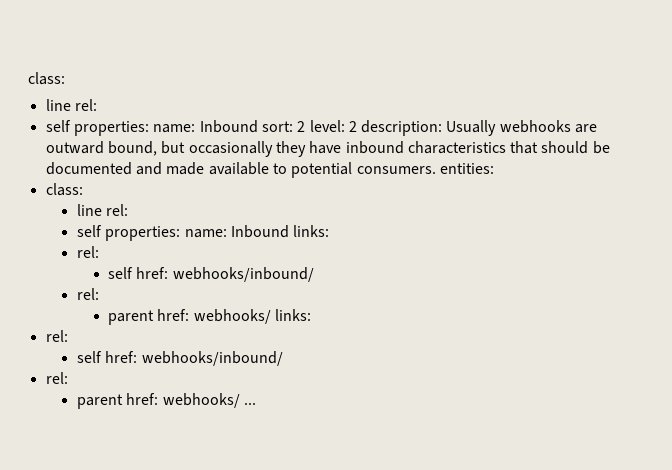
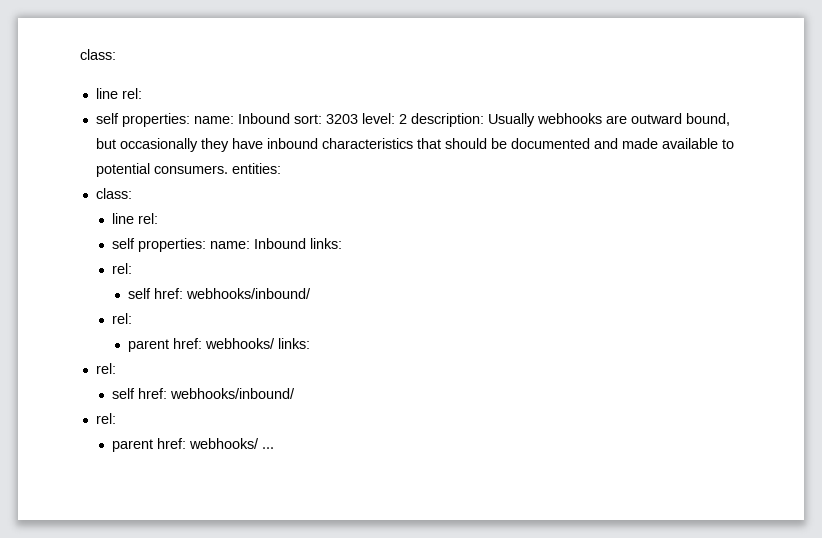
[297,121,306,132] 2 -> [325,114,358,124] 3203

